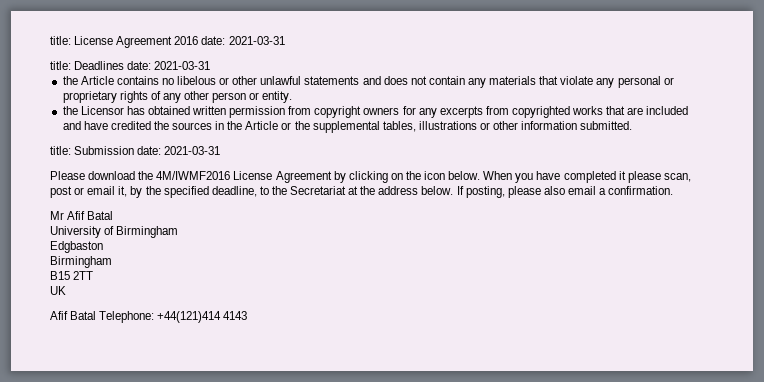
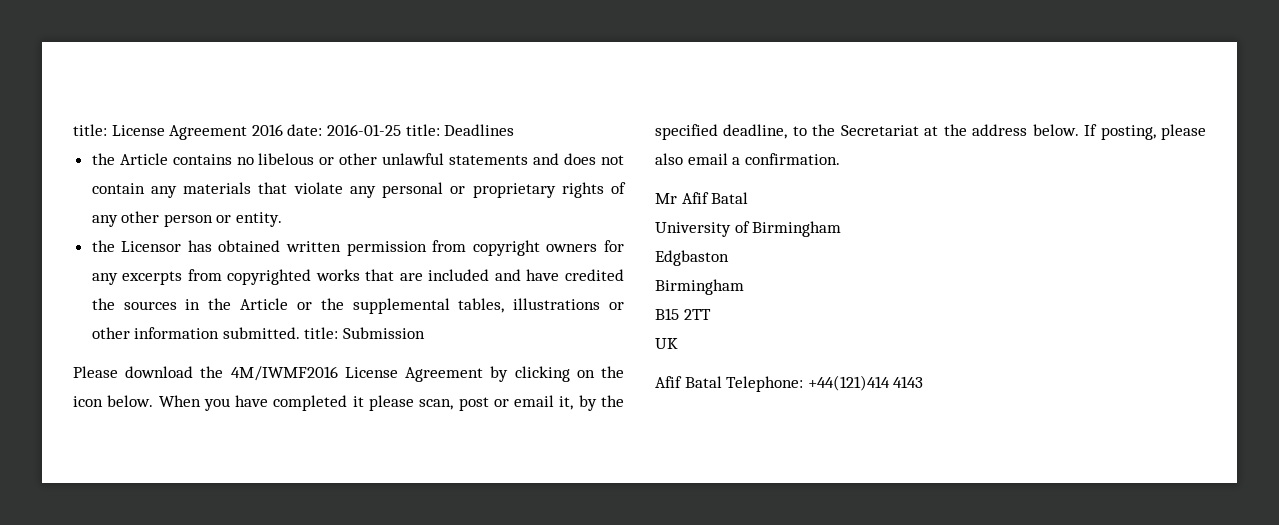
[228,36,285,45] 2021-03-31 // -> [326,124,401,136] 2016-01-25
[127,61,211,70] date: 2021-03-31 -> (515, 130) none
(633, 125) // -> (300, 333) none
[137,146,221,155] date: 2021-03-31 -> (426, 333) none

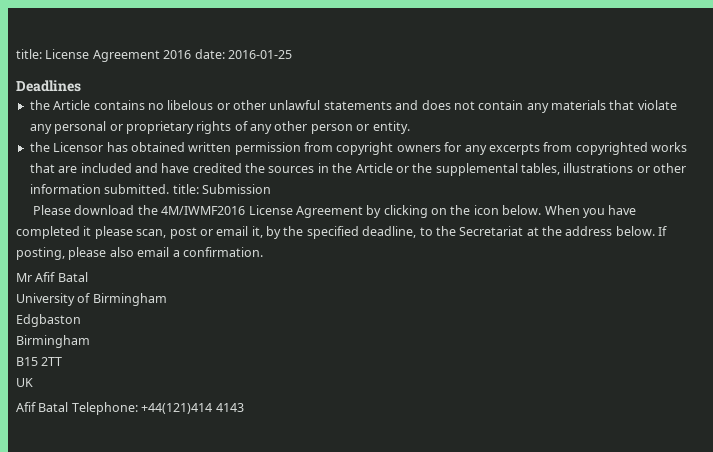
[405,124,440,136] title: -> (292, 54) //

